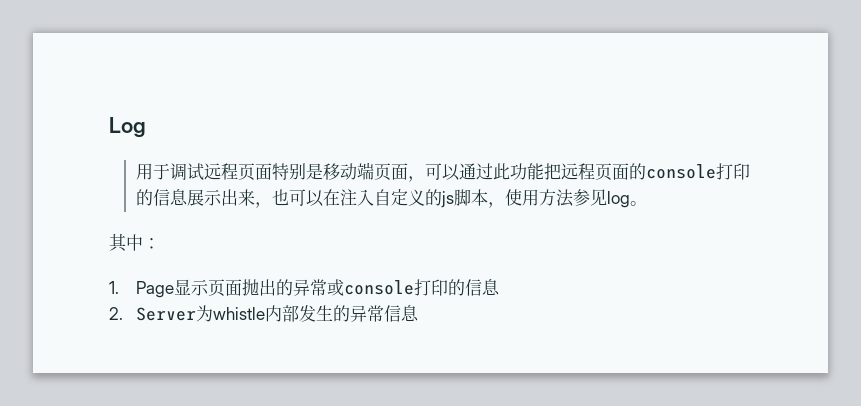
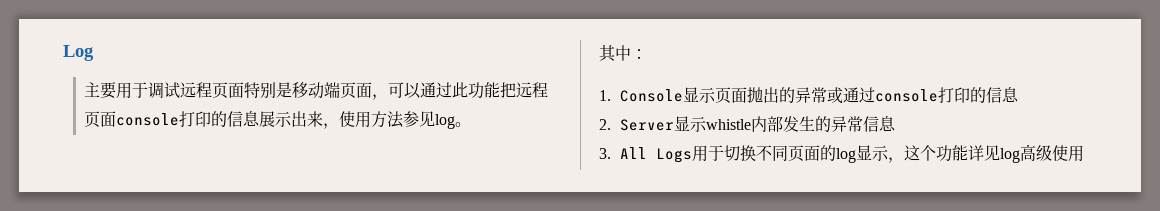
(146, 127) none -> [84,82,117,99] 主要
[628,163,646,180] 的 -> (117, 119) none
[271,189,505,208] 也可以在注入自定义的js脚本， -> (340, 126) none
[135,281,174,298] Page -> [620,89,684,102] Console
(344, 287) none -> [843,87,876,103] 通过
[195,305,213,322] 为 -> [674,116,708,132] 显示
(419, 313) none -> [599,144,1085,163] // 3. All Logs用于切换不同页面的log显示，这个功能详见log高级使用

